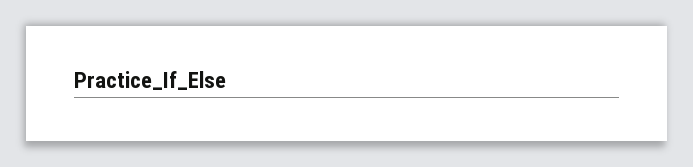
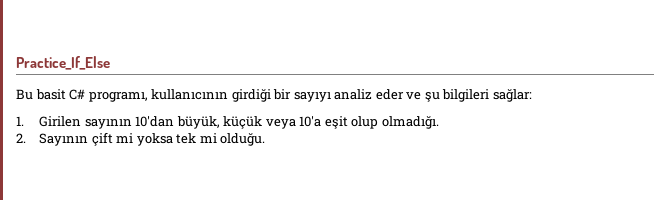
(226, 80) none -> [16,89,532,102] [16,116,439,129] [16,132,266,146] // Bu basit C# programı, kullanıcının girdiği bir sayıyı analiz eder ve şu bilgileri sağlar: // 1. Girilen sayının 10'dan büyük, küçük veya 10'a eşit olup olmadığı. // 2. Sayının çift mi yoksa tek mi olduğu.

